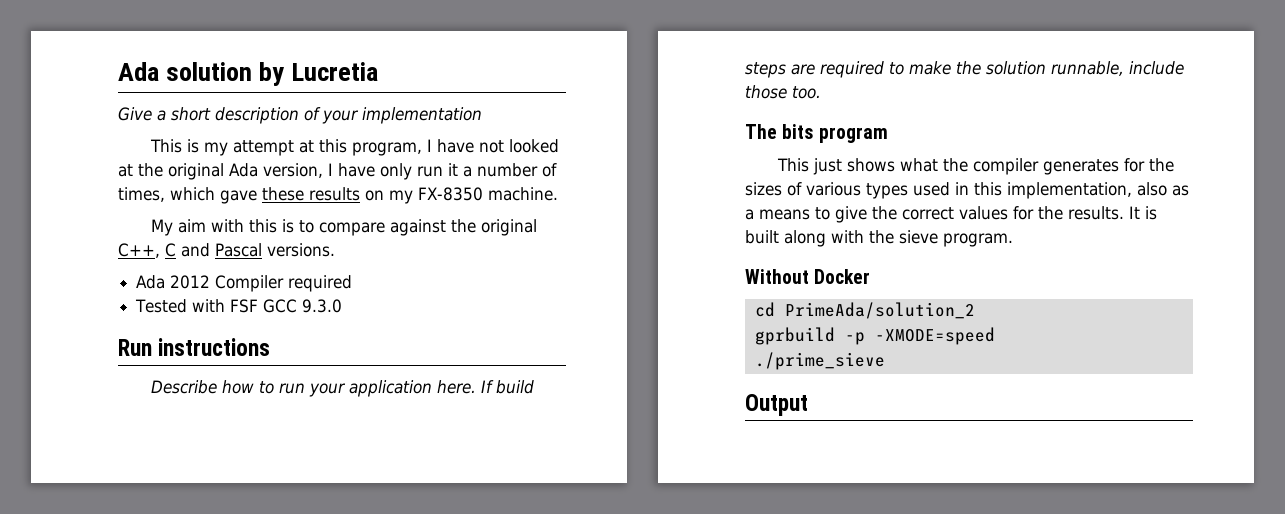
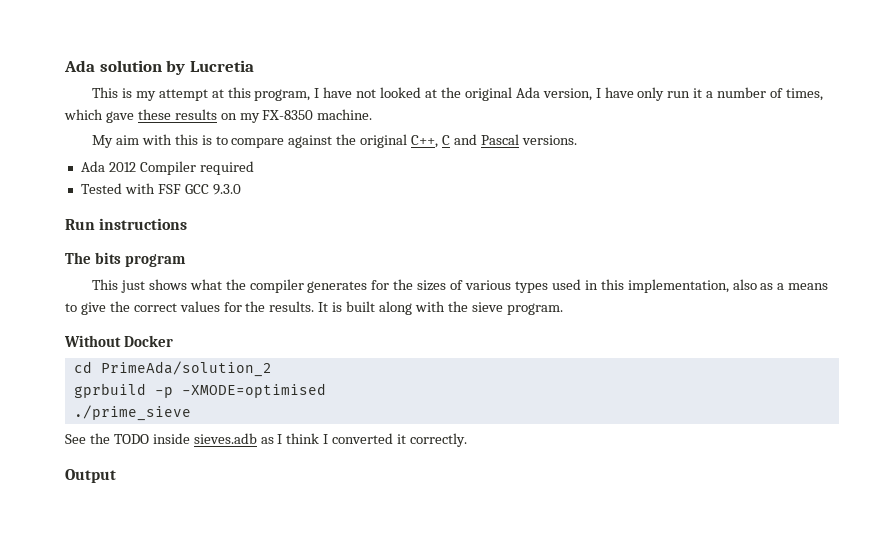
[118,107,482,124] // Give a short description of your implementation -> (254, 66) none
[151,380,535,397] [745,61,1184,78] [745,85,821,99] // Describe how to run your application here. If build steps are required to make the solution runnable, include those too. -> (188, 224) none
[874,327,995,345] -XMODE=speed -> [181,383,326,398] -XMODE=optimised
(885, 361) none -> [65,433,468,447] // See the TODO inside sieves.adb as I think I converted it correctly.

